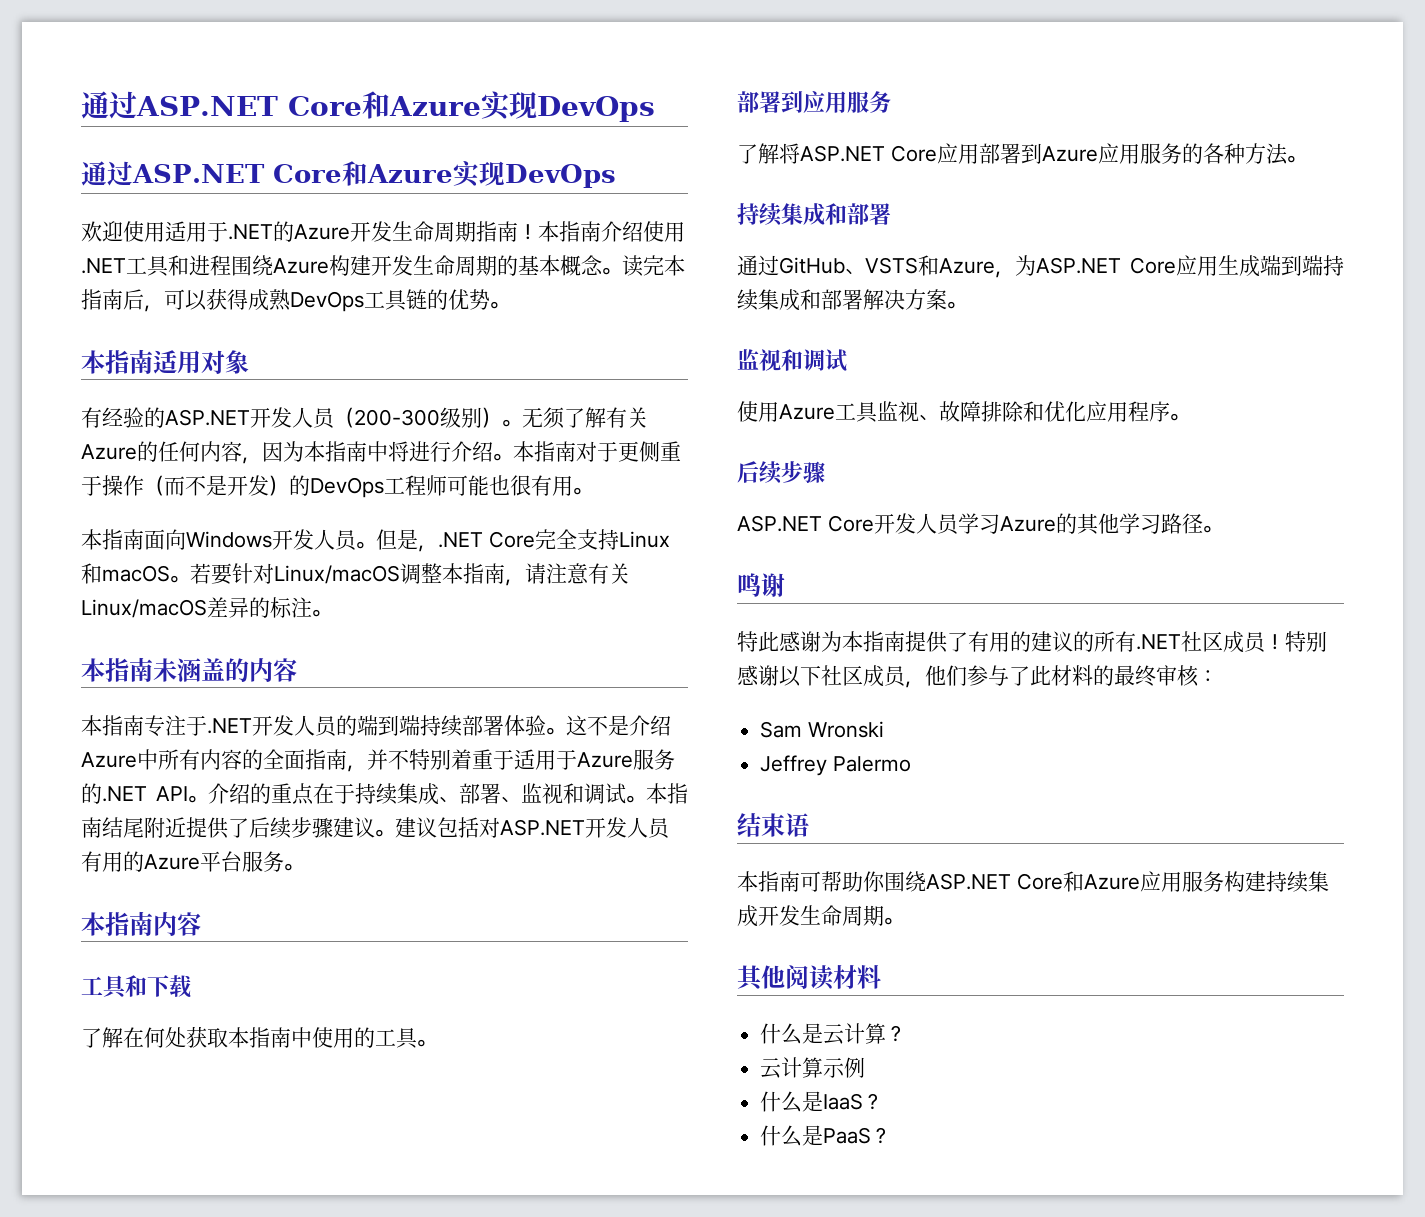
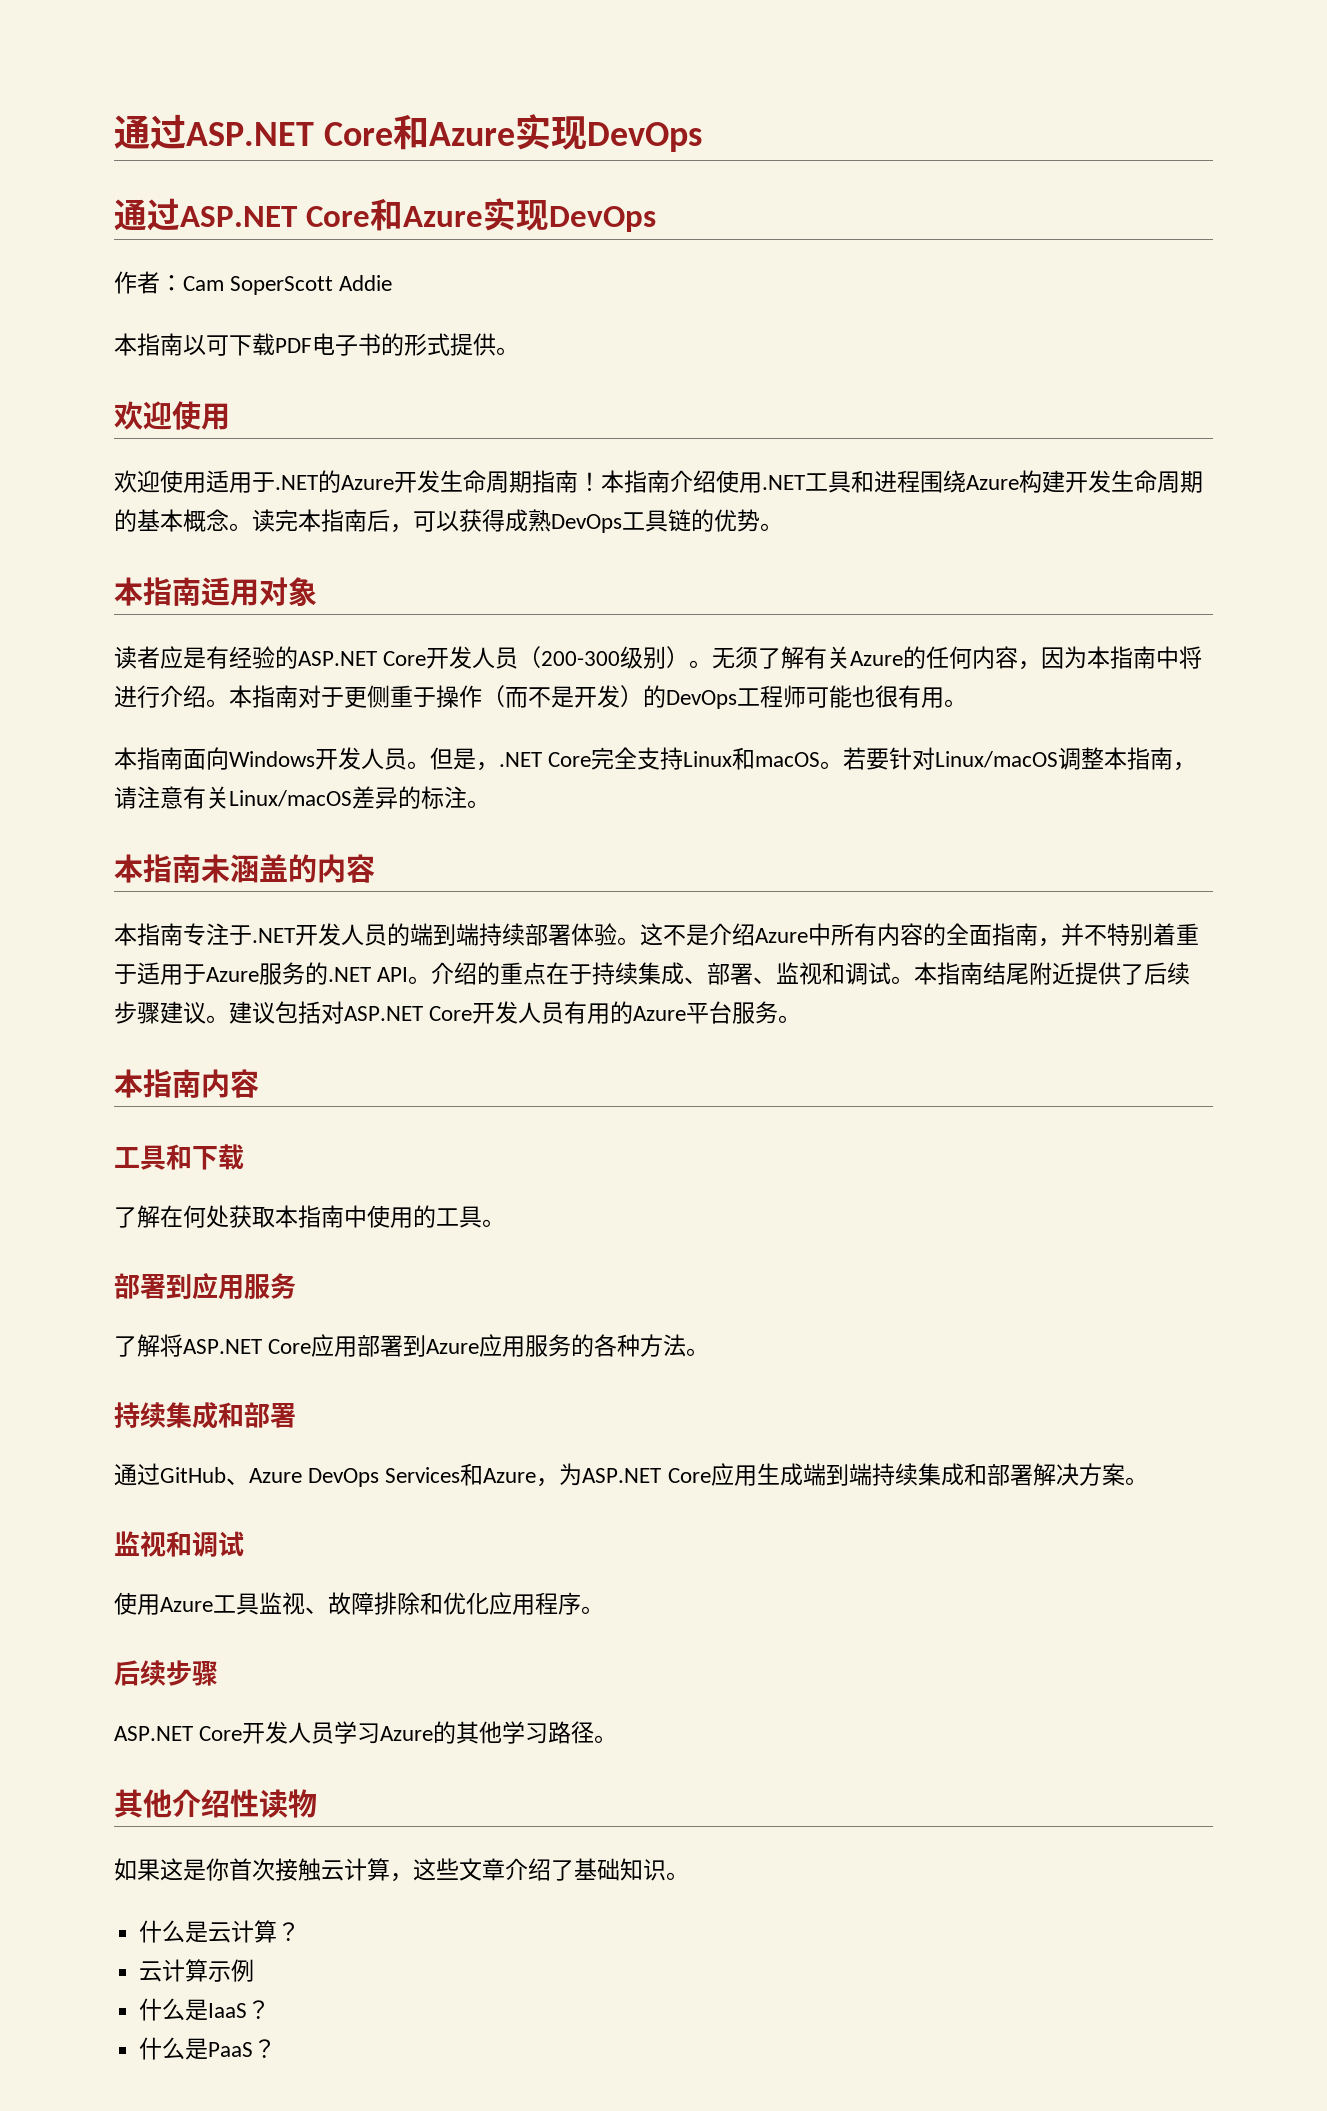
(616, 176) none -> [114,271,393,295] [114,333,519,356] [114,401,230,430] // 作者：Cam SoperScott Addie // 本指南以可下载PDF电子书的形式提供。 // 欢迎使用
(249, 362) none -> [114,646,206,669] 读者应是
(250, 417) none -> [383,651,427,666] Core
(585, 827) none -> [429,1006,473,1021] Core
[865,257,918,274] VSTS -> [249,1467,461,1487] Azure DevOps Services
[737,573,785,597] [737,631,1327,653] [737,665,1218,688] [760,721,884,738] [760,755,911,776] [737,813,809,837] [737,871,1329,893] [737,905,904,927] [737,965,881,991] 鸣谢 // 特此感谢为本指南提供了有用的建议的所有.NET社区成员！特别感谢以下社区成员，他们参与了此材料的最终审核： // Sam Wronski // Jeffrey Palermo // 结束语 // 本指南可帮助你围绕ASP.NET Core和Azure应用服务构建持续集成开发生命周期。 // 其他阅读材料 -> [114,1789,317,1818] [114,1858,689,1882] 其他介绍性读物 // 如果这是你首次接触云计算，这些文章介绍了基础知识。

